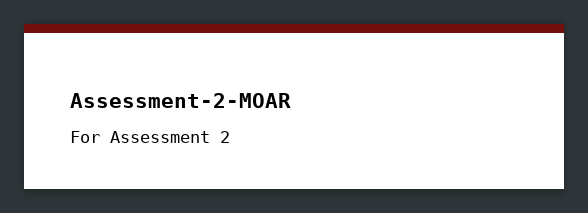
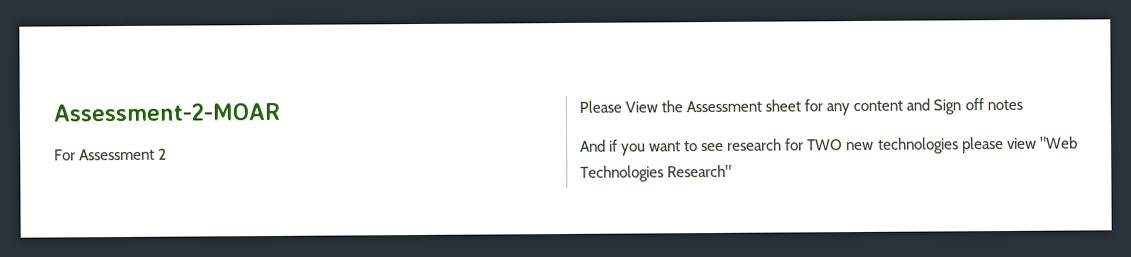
(230, 137) none -> [579,98,1023,116] [580,136,1078,156] [580,164,733,182] // Please View the Assessment sheet for any content and Sign off notes // And if you want to see research for TWO new technologies please view "Web Technologies Research"

